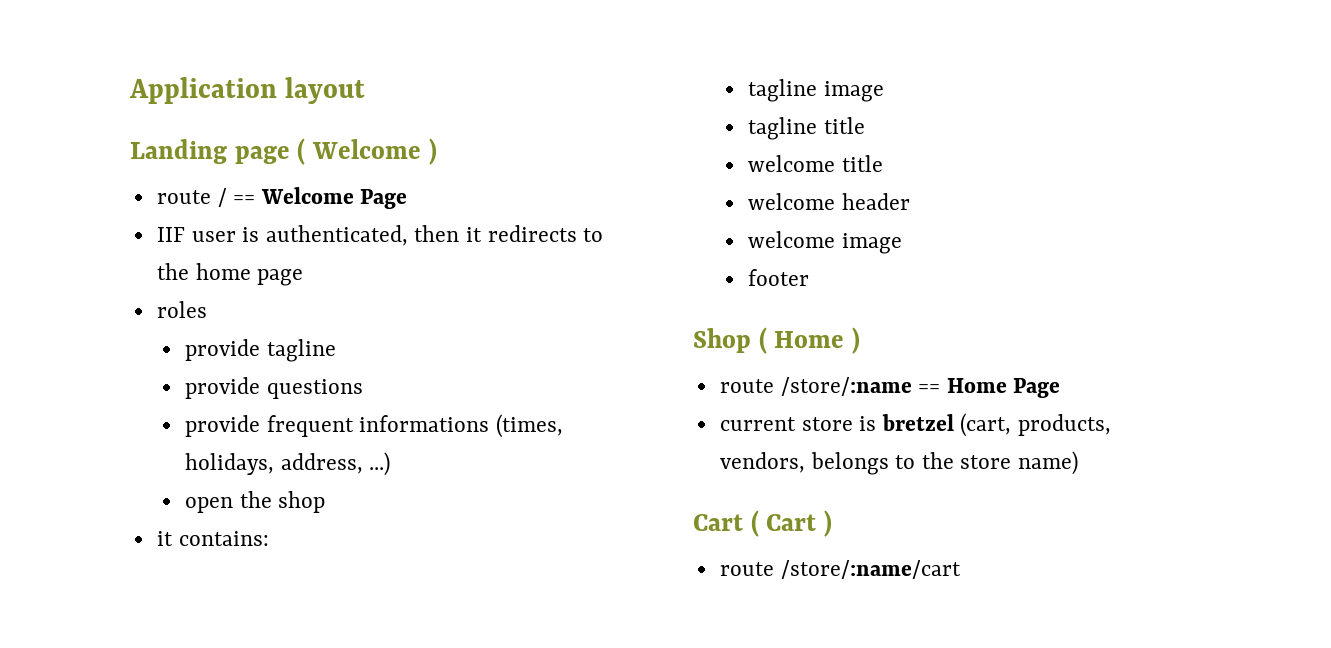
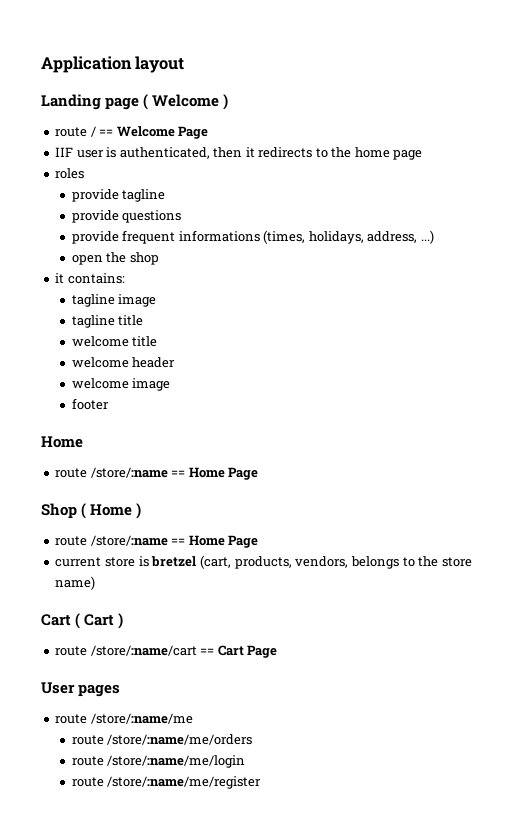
(810, 277) none -> [41,436,83,448] [55,467,259,480] // Home // route /store/:name == Home Page
(961, 569) none -> [200,645,278,658] [41,682,121,697] [55,713,193,724] [71,734,253,745] [71,755,246,768] [71,776,262,789] == Cart Page // User pages // route /store/:name/me // route /store/:name/me/orders // route /store/:name/me/login // route /store/:name/me/register

